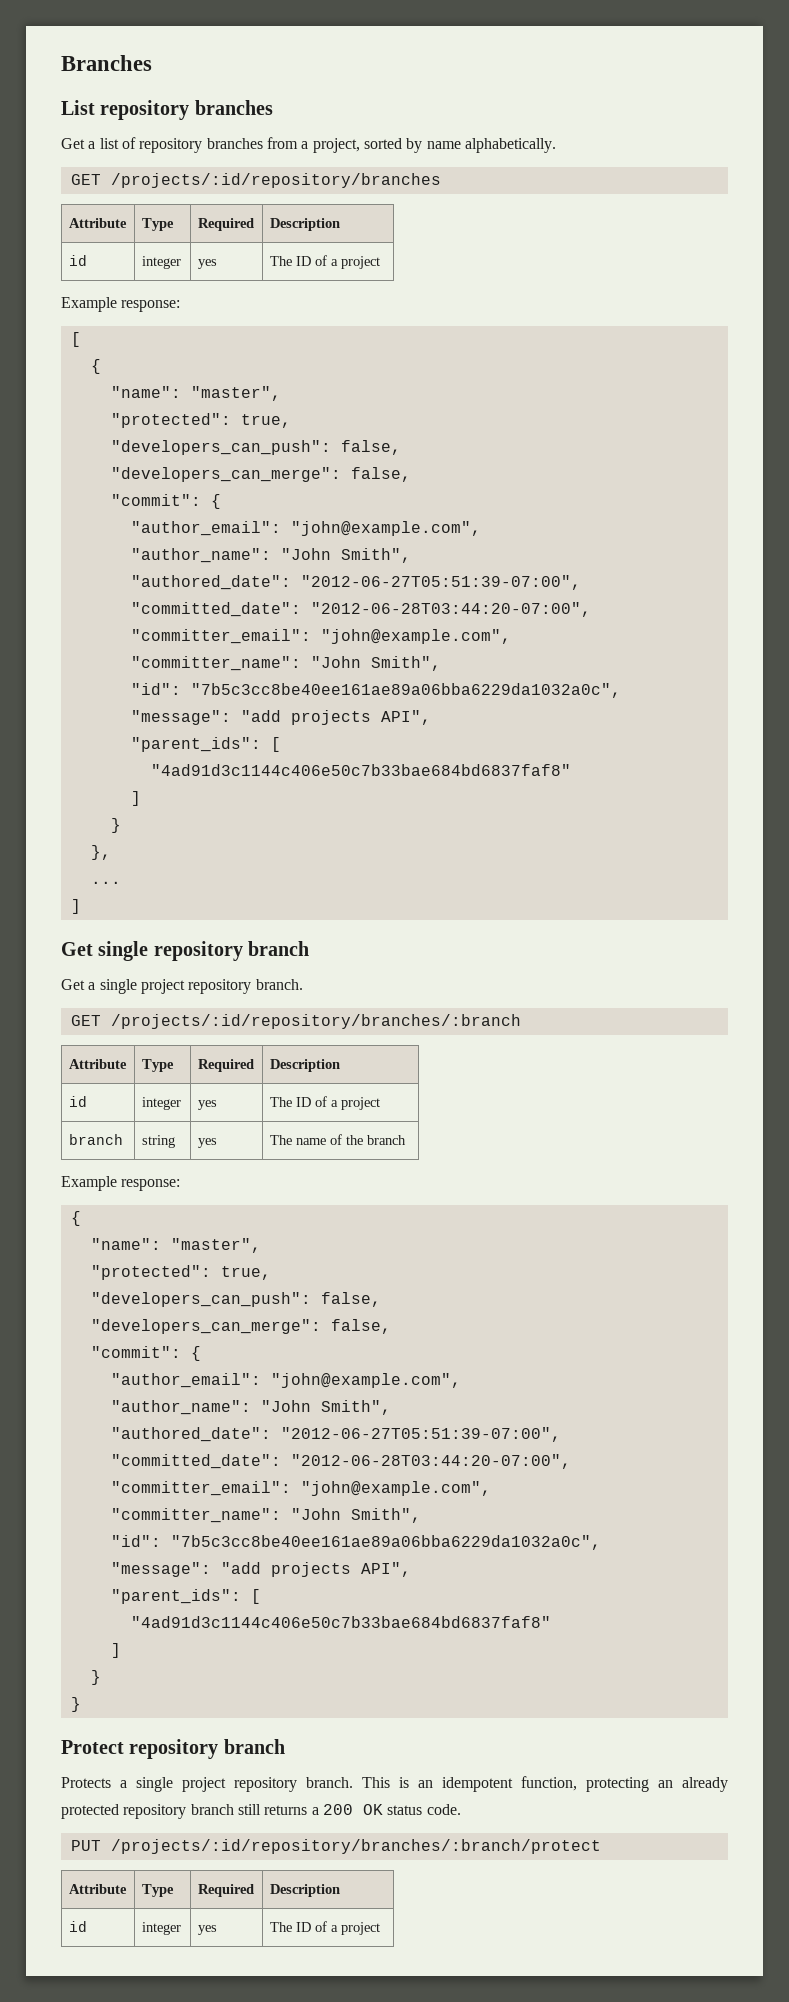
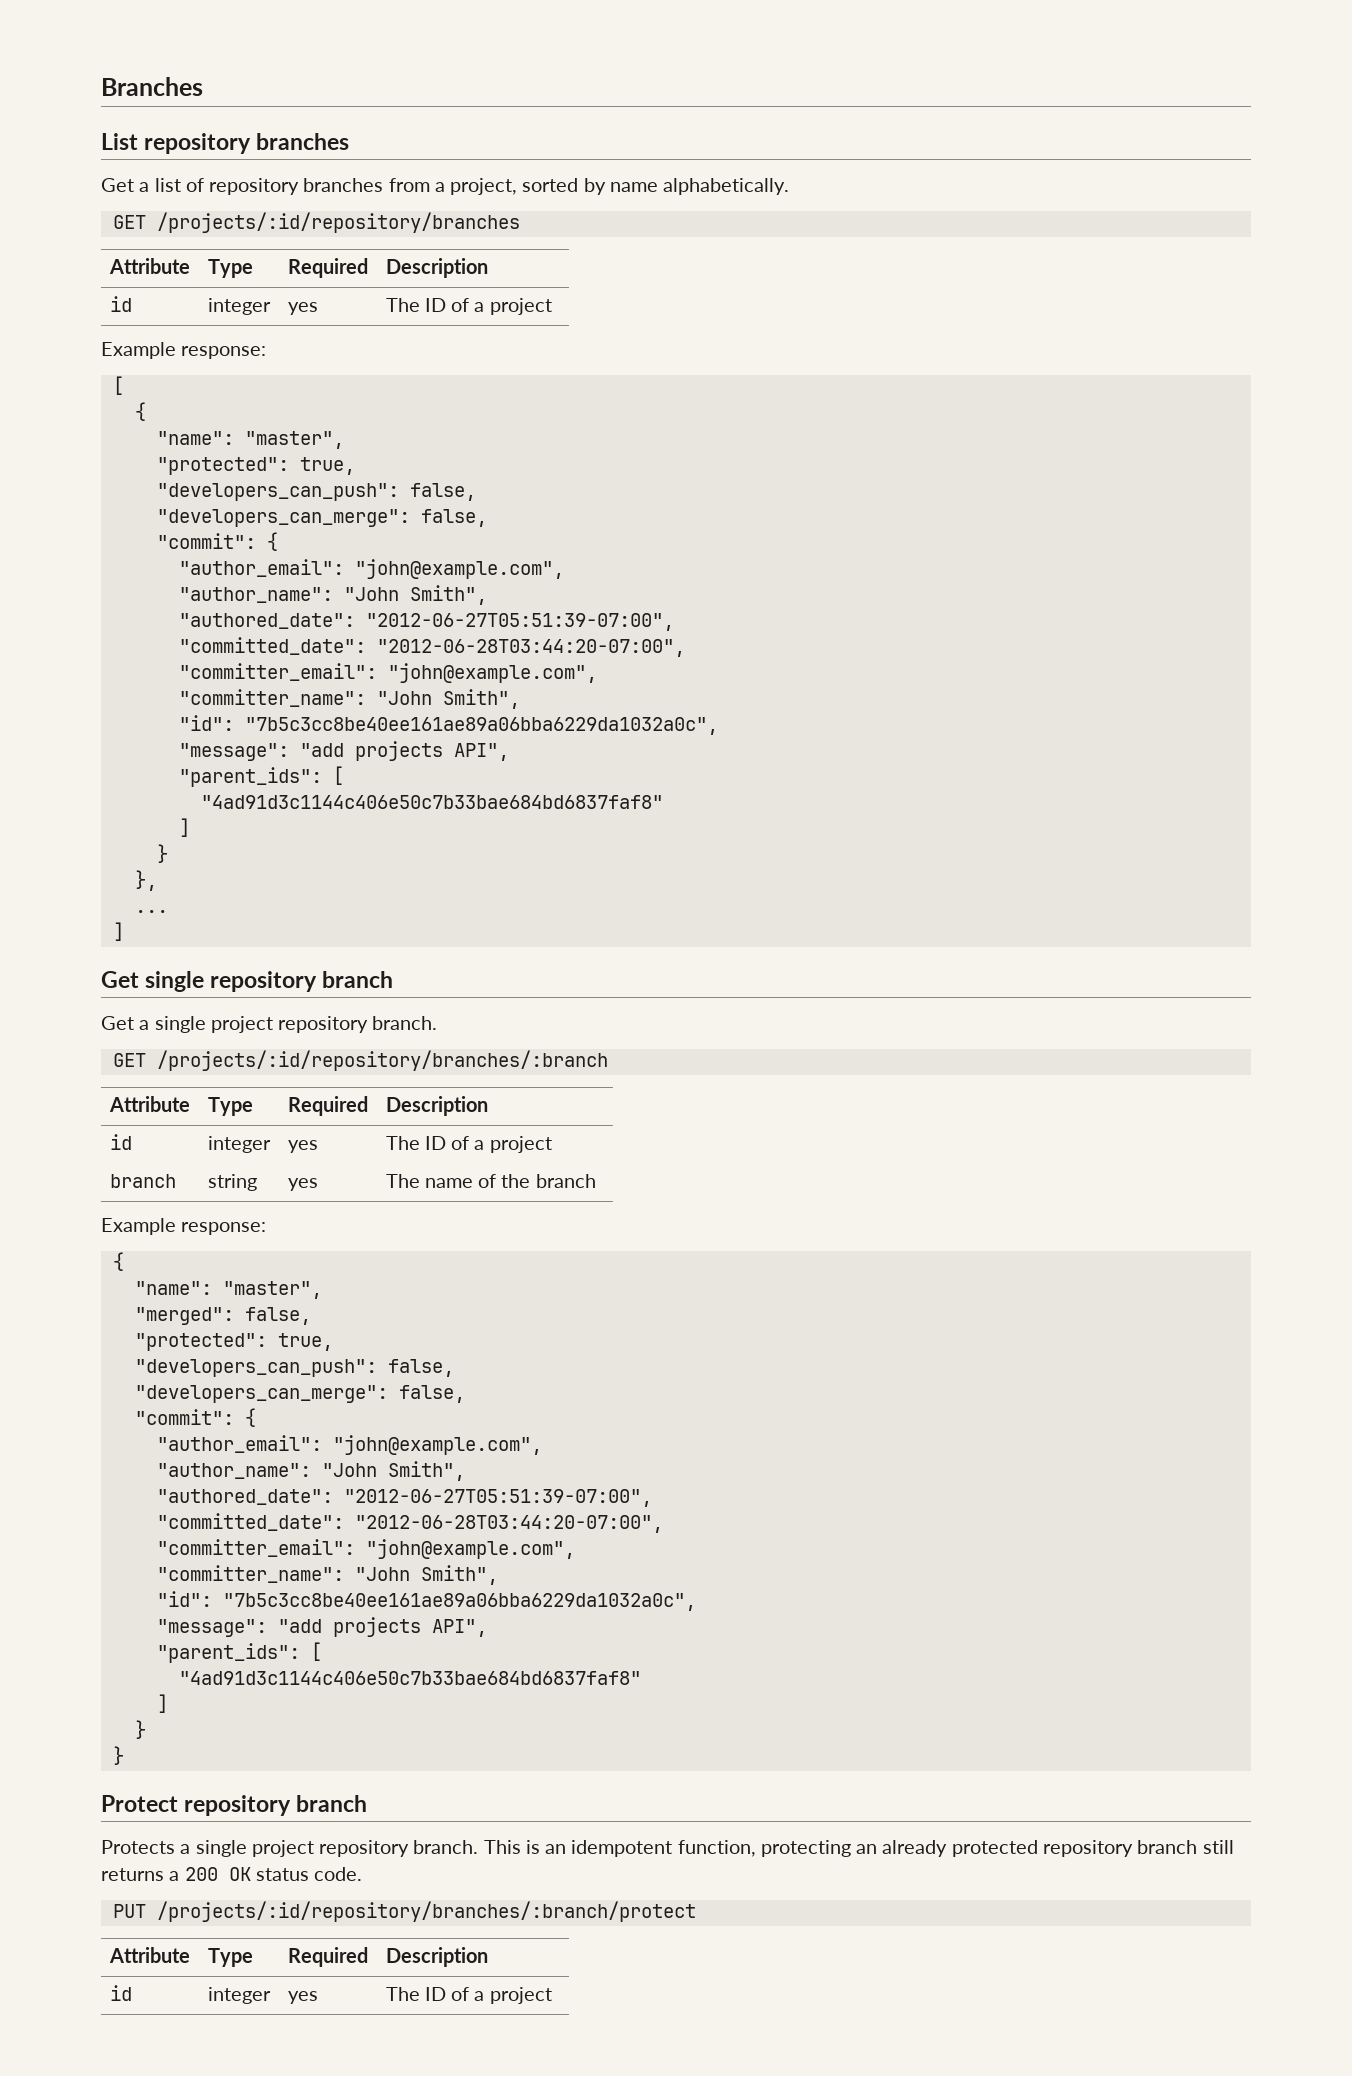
(261, 1245) none -> [134,1307,311,1325] // "merged": false,

